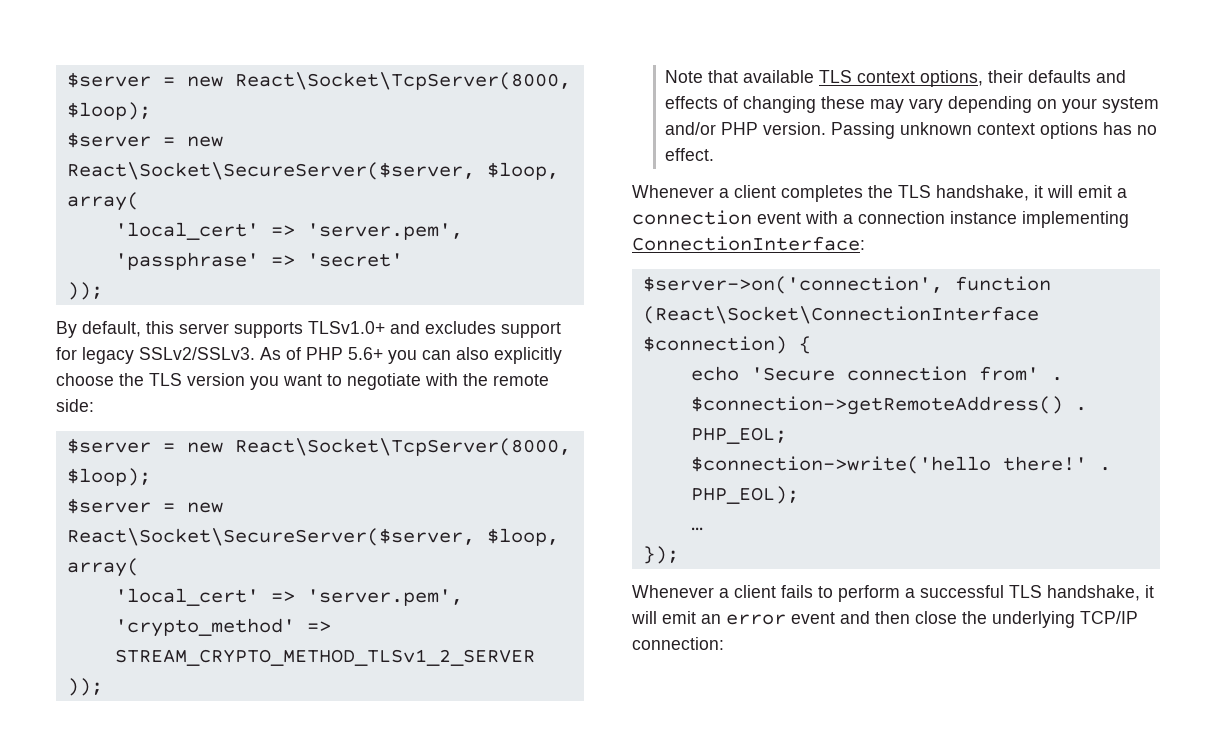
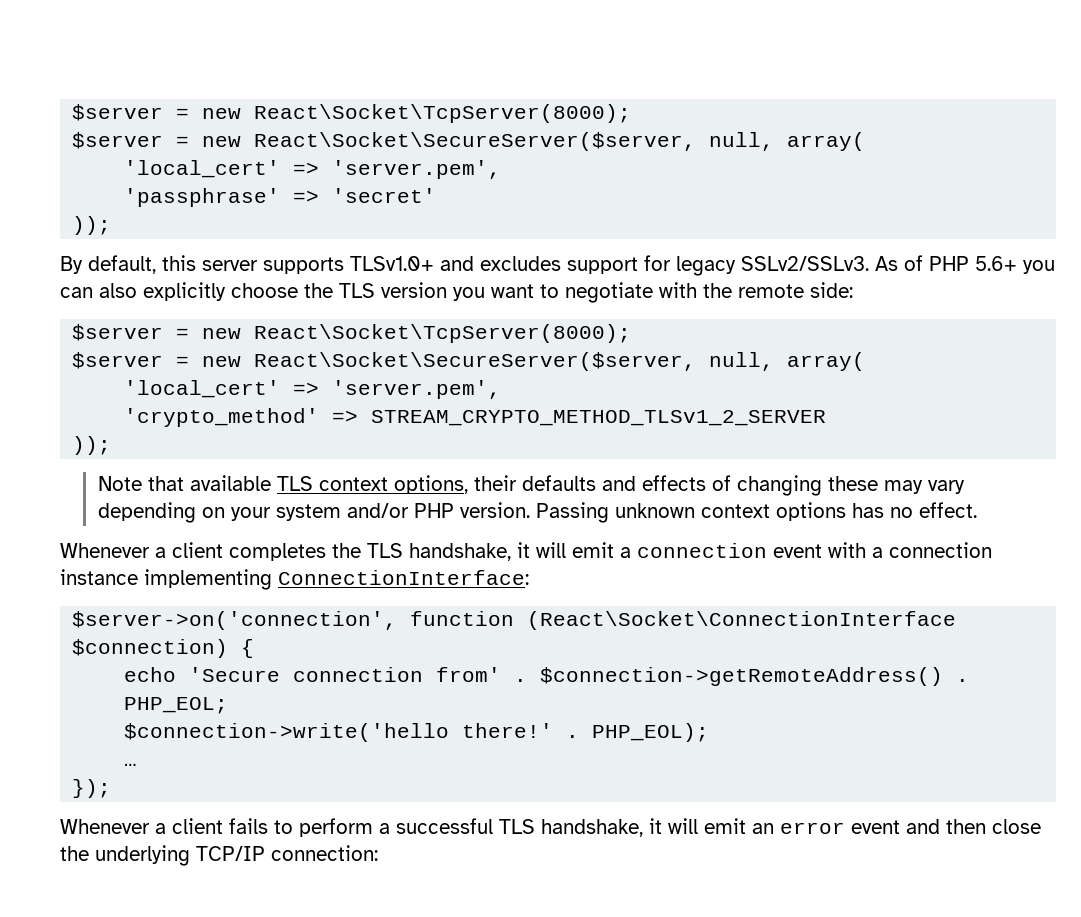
[66,72,571,90] [66,102,151,120] [66,132,223,148] [66,162,559,180] $server = new React\Socket\TcpServer(8000, $loop); // $server = new React\Socket\SecureServer($server, $loop, -> [72,104,632,123] [72,132,775,151] $server = new React\Socket\TcpServer(8000); // $server = new React\Socket\SecureServer($server, null,
[234,438,571,456] [66,468,151,486] [66,498,223,514] [66,528,559,546] React\Socket\TcpServer(8000, $loop); // $server = new React\Socket\SecureServer($server, $loop, -> [254,324,632,343] [72,352,775,371] React\Socket\TcpServer(8000); // $server = new React\Socket\SecureServer($server, null,

